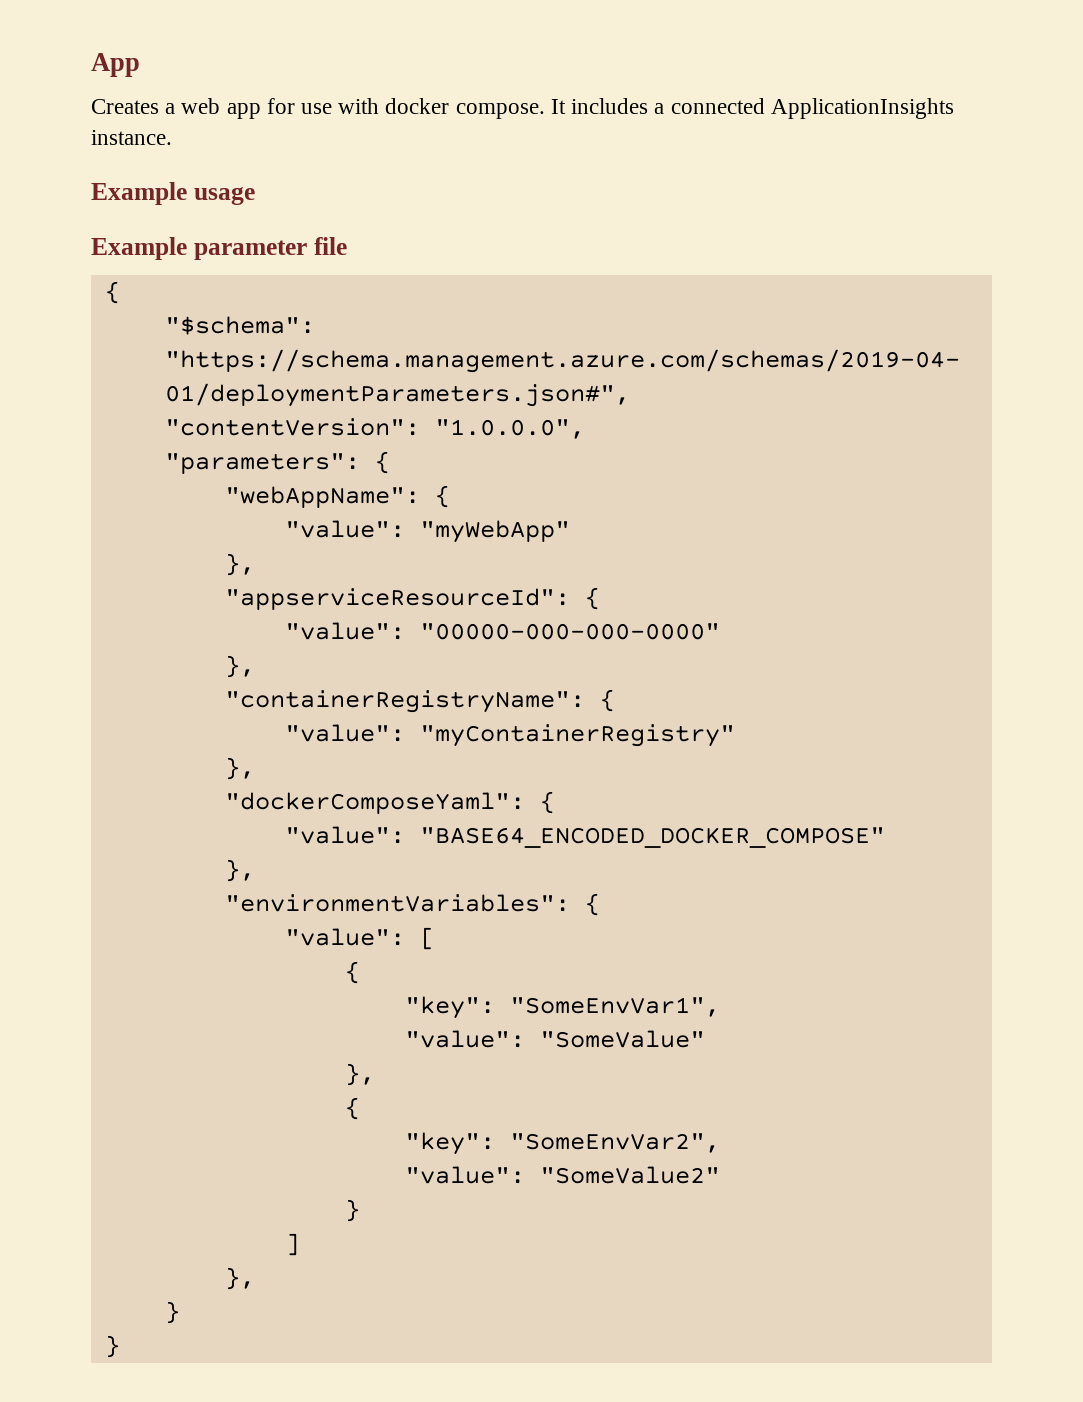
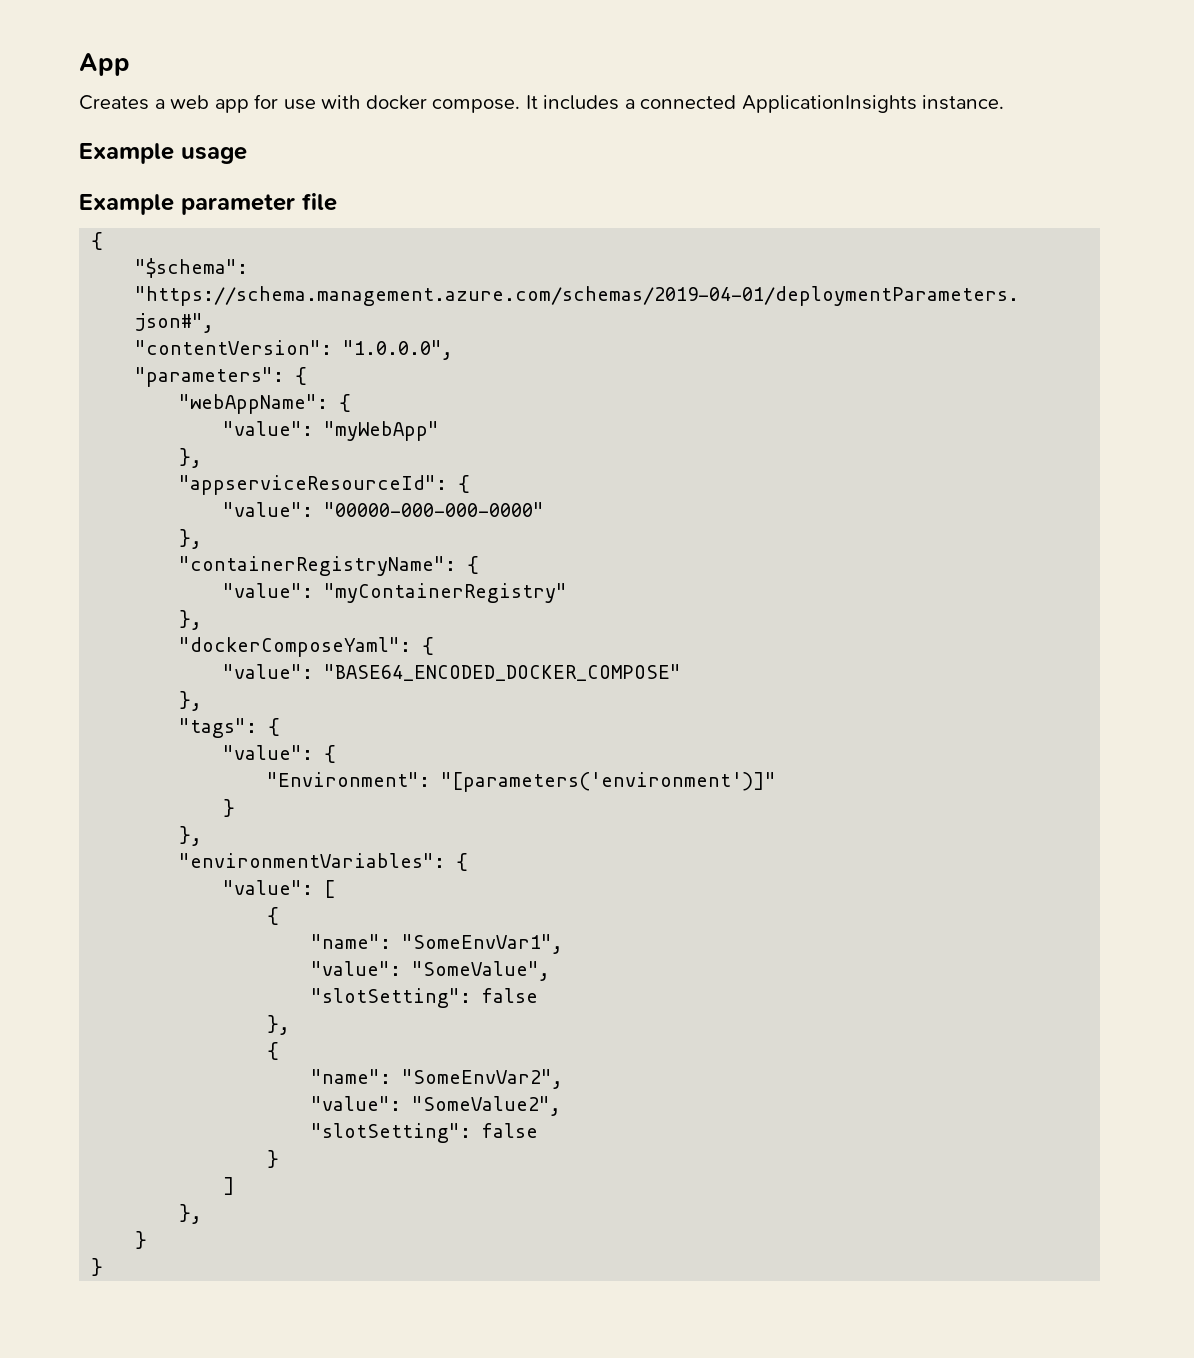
(255, 870) none -> [179,718,281,738] [223,745,337,763] [267,772,777,792] [223,799,236,817] [179,826,203,846] // "tags": { // "value": { // "Environment": "[parameters('environment')]" // } // },
[404,996,495,1019] "key": -> [311,934,392,949] "name":
[539,1030,705,1048] "SomeValue" -> [412,961,551,981] [311,988,539,1008] "SomeValue", // "slotSetting": false
[404,1132,495,1155] "key": -> [311,1069,392,1084] "name":
[539,1166,720,1184] "SomeValue2" -> [412,1096,562,1116] [311,1123,539,1143] "SomeValue2", // "slotSetting": false

